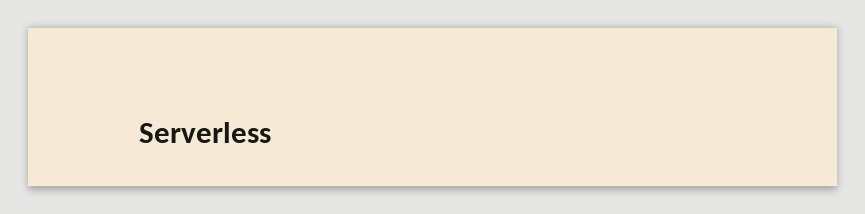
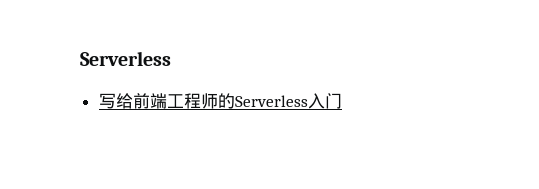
[139,122,271,143] Serverless -> [80,51,171,66] [98,93,342,109] Serverless // 写给前端工程师的Serverless入门

